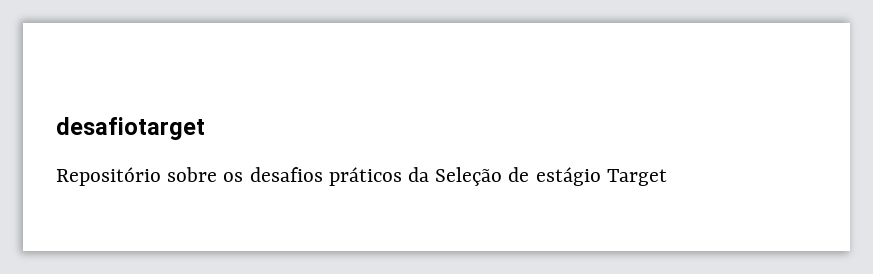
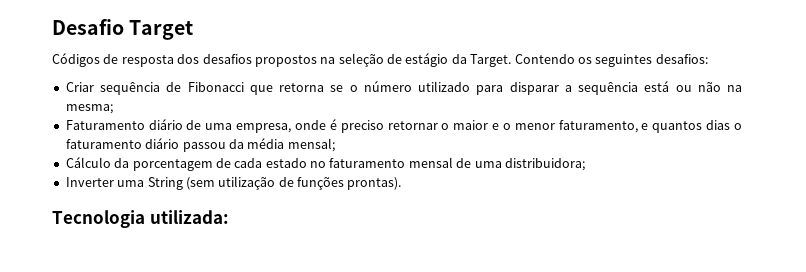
[56,117,205,140] [56,167,667,186] desafiotarget // Repositório sobre os desafios práticos da Seleção de estágio Target -> [52,19,194,40] [52,53,708,67] [65,80,742,95] [65,104,113,114] [65,119,742,133] [65,138,335,152] [65,157,585,171] [65,176,402,190] [52,210,229,228] Desafio Target // Códigos de resposta dos desafios propostos na seleção de estágio da Target. Contendo os seguintes desafios: // Criar sequência de Fibonacci que retorna se o número utilizado para disparar a sequência está ou não na mesma; // Faturamento diário de uma empresa, onde é preciso retornar o maior e o menor faturamento, e quantos dias o faturamento diário passou da média mensal; // Cálculo da porcentagem de cada estado no faturamento mensal de uma distribuidora; // Inverter uma String (sem utilização de funções prontas). // Tecnologia utilizada:

